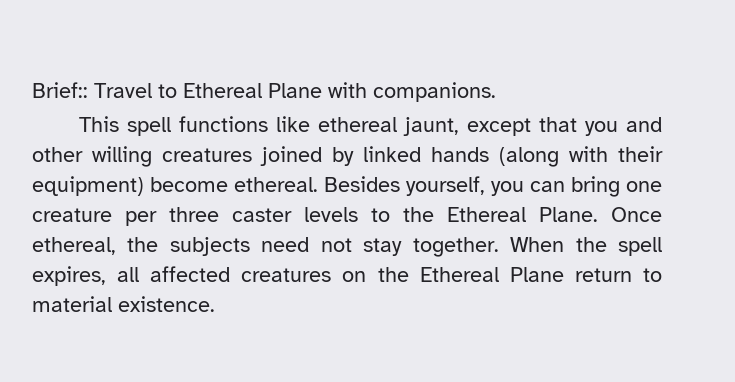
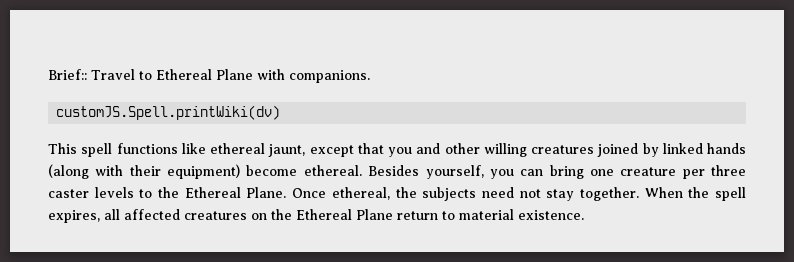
(496, 92) none -> [56,105,281,120] // customJS.Spell.printWiki(dv)

